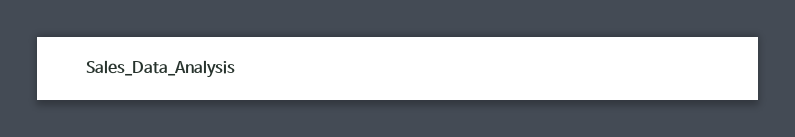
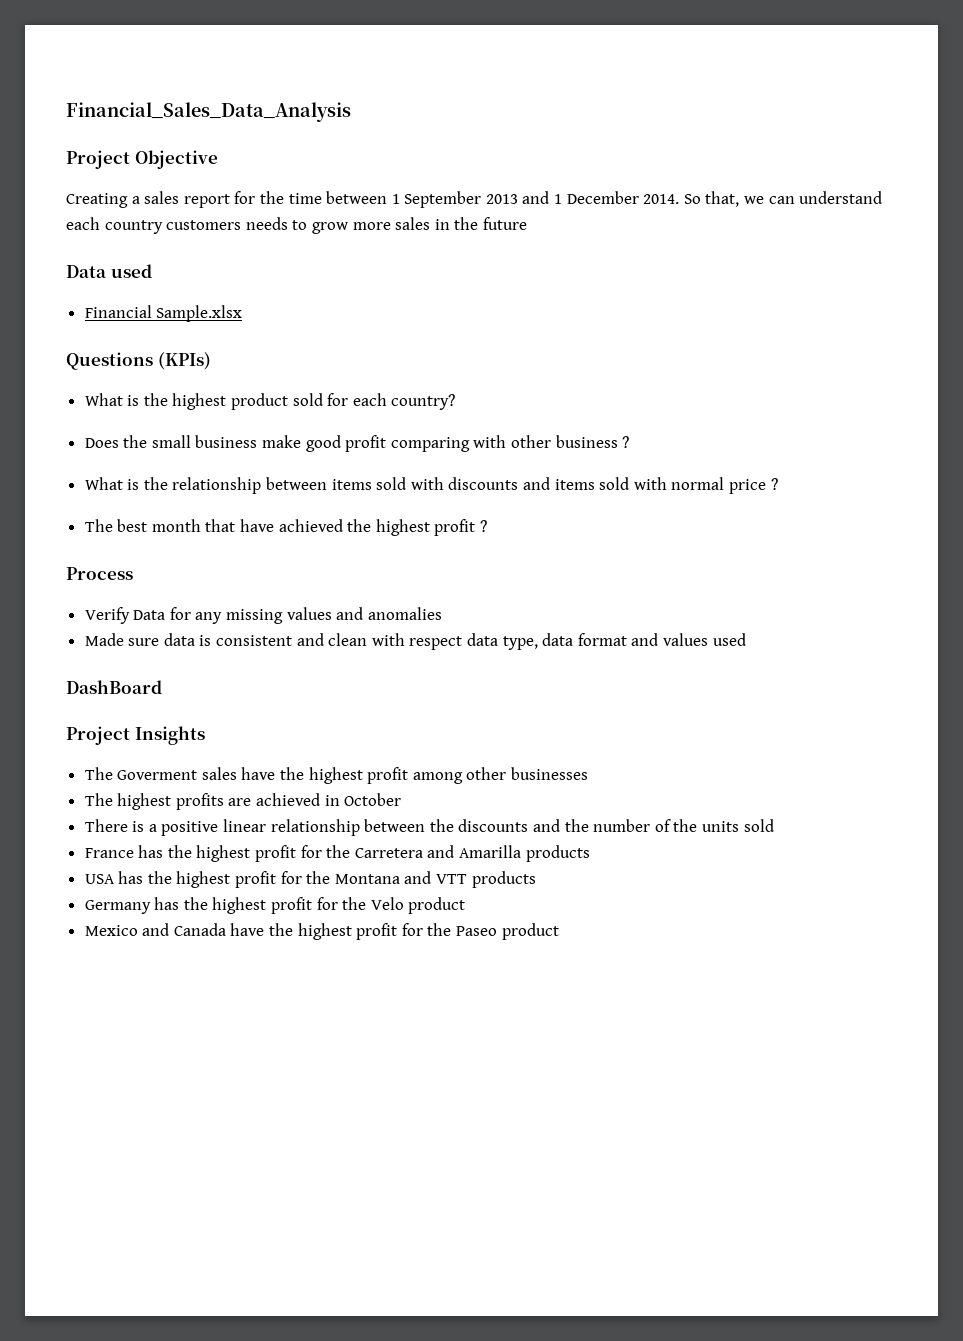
[86,60,235,78] Sales_Data_Analysis -> [66,102,351,122] [66,150,218,169] [66,191,883,208] [66,217,527,234] [66,264,152,278] [84,305,243,322] [66,352,211,370] [84,393,456,410] [84,435,630,452] [84,477,778,494] [84,519,488,536] [66,567,133,580] [84,607,442,624] [84,633,746,650] [66,680,162,694] [66,726,205,745] [84,767,589,784] [84,793,402,810] [84,819,774,836] [84,845,590,862] [84,871,536,888] [84,897,466,914] [84,923,559,940] Financial_Sales_Data_Analysis // Project Objective // Creating a sales report for the time between 1 September 2013 and 1 December 2014. So that, we can understand each country customers needs to grow more sales in the future // Data used // Financial Sample.xlsx // Questions (KPIs) // What is the highest product sold for each country? // Does the small business make good profit comparing with other business ? // What is the relationship between items sold with discounts and items sold with normal price ? // The best month that have achieved the highest profit ? // Process // Verify Data for any missing values and anomalies // Made sure data is consistent and clean with respect data type, data format and values used // DashBoard // Project Insights // The Goverment sales have the highest profit among other businesses // The highest profits are achieved in October // There is a positive linear relationship between the discounts and the number of the units sold // France has the highest profit for the Carretera and Amarilla products // USA has the highest profit for the Montana and VTT products // Germany has the highest profit for the Velo product // Mexico and Canada have the highest profit for the Paseo product

